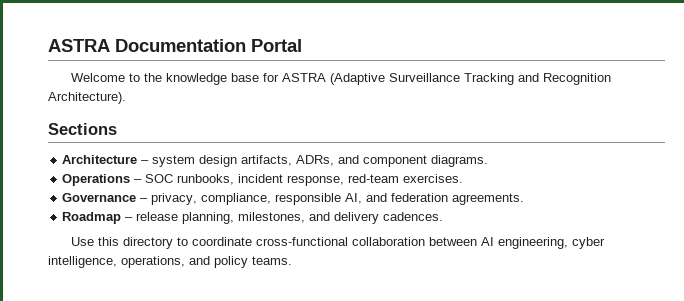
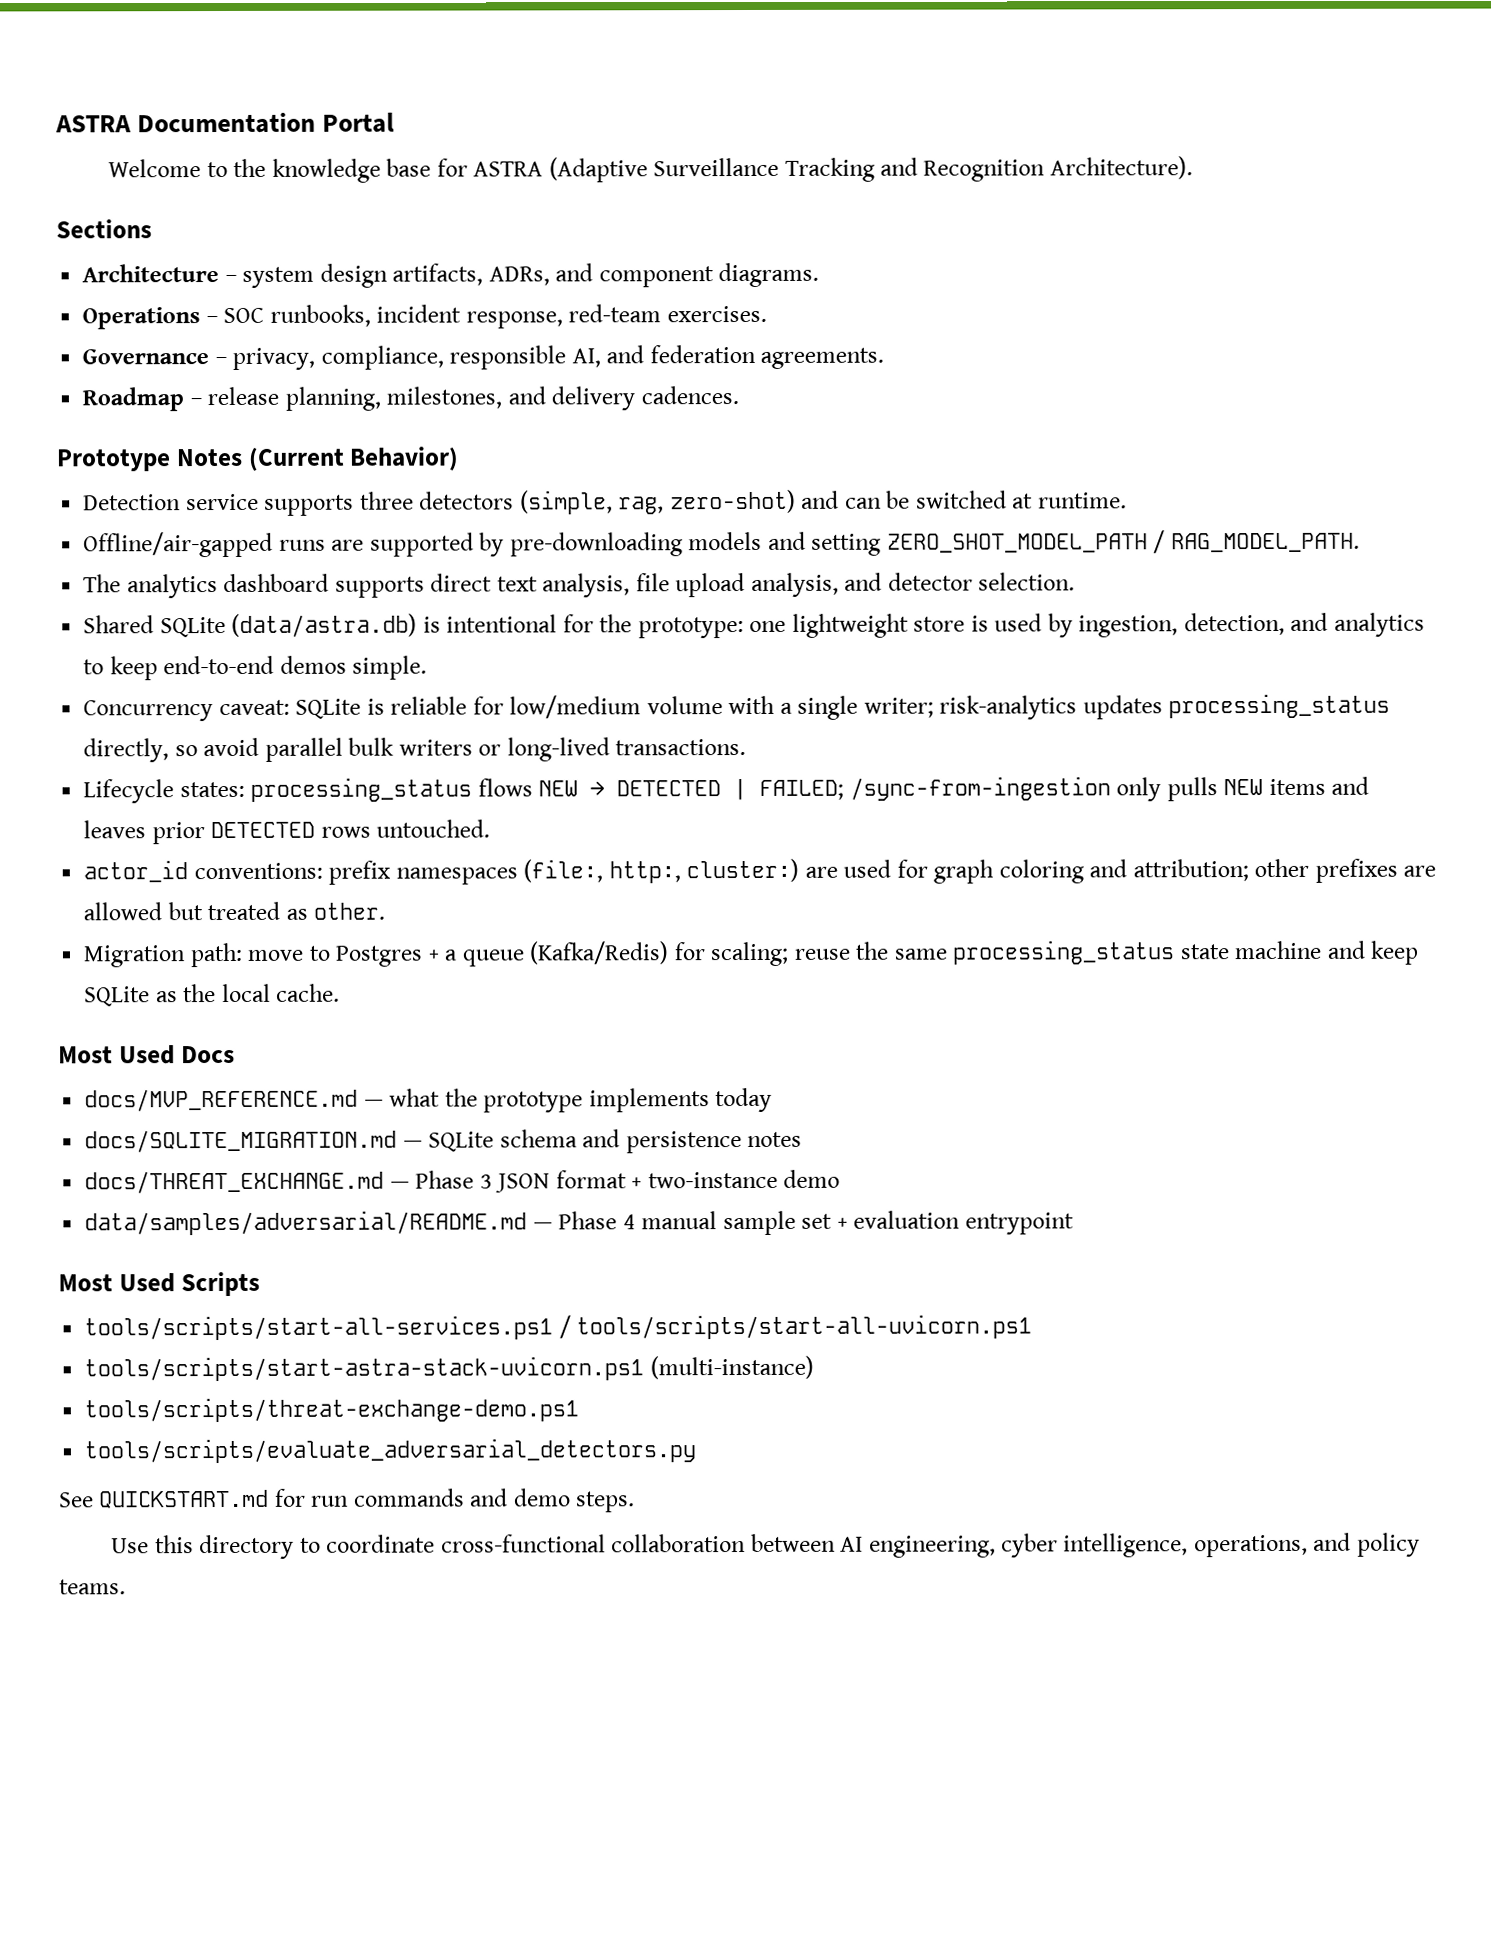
(444, 216) none -> [57,446,460,472] [83,489,1127,516] [83,530,1360,558] [83,572,1076,599] [83,612,1425,639] [83,655,428,681] [83,693,1391,722] [83,737,747,763] [83,776,1370,804] [83,819,491,845] [83,858,1437,885] [83,901,386,921] [83,940,1419,968] [84,983,341,1007] [58,1045,235,1065] [84,1087,773,1113] [84,1129,803,1154] [84,1169,841,1194] [84,1210,1074,1236] [58,1271,260,1297] [84,1314,1033,1341] [84,1355,814,1382] [84,1397,580,1423] [84,1438,697,1464] [59,1488,636,1513] // Prototype Notes (Current Behavior) // Detection service supports three detectors (simple, rag, zero-shot) and can be switched at runtime. // Offline/air-gapped runs are supported by pre-downloading models and setting ZERO_SHOT_MODEL_PATH / RAG_MODEL_PATH. // The analytics dashboard supports direct text analysis, file upload analysis, and detector selection. // Shared SQLite (data/astra.db) is intentional for the prototype: one lightweight store is used by ingestion, detection, and analytics to keep end-to-end demos simple. // Concurrency caveat: SQLite is reliable for low/medium volume with a single writer; risk-analytics updates processing_status directly, so avoid parallel bulk writers or long-lived transactions. // Lifecycle states: processing_status flows NEW → DETECTED | FAILED; /sync-from-ingestion only pulls NEW items and leaves prior DETECTED rows untouched. // actor_id conventions: prefix namespaces (file:, http:, cluster:) are used for graph coloring and attribution; other prefixes are allowed but treated as other. // Migration path: move to Postgres + a queue (Kafka/Redis) for scaling; reuse the same processing_status state machine and keep SQLite as the local cache. // Most Used Docs // docs/MVP_REFERENCE.md — what the prototype implements today // docs/SQLITE_MIGRATION.md — SQLite schema and persistence notes // docs/THREAT_EXCHANGE.md — Phase 3 JSON format + two-instance demo // data/samples/adversarial/README.md — Phase 4 manual sample set + evaluation entrypoint // Most Used Scripts // tools/scripts/start-all-services.ps1 / tools/scripts/start-all-uvicorn.ps1 // tools/scripts/start-astra-stack-uvicorn.ps1 (multi-instance) // tools/scripts/threat-exchange-demo.ps1 // tools/scripts/evaluate_adversarial_detectors.py // See QUICKSTART.md for run commands and demo steps.

